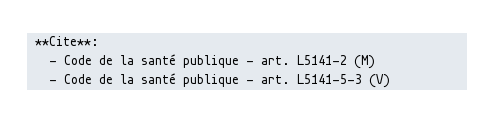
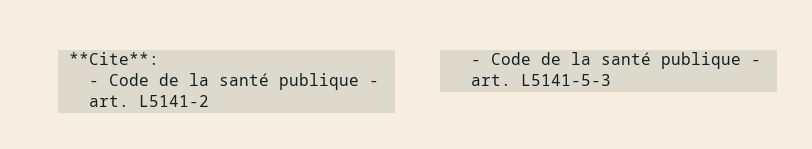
[353,55,375,69] (M) -> (209, 101) none
[368,74,390,88] (V) -> (611, 80) none

